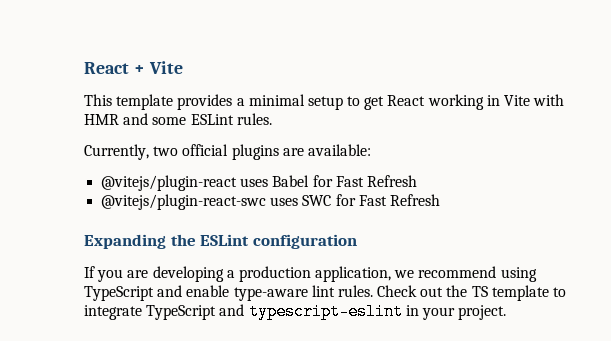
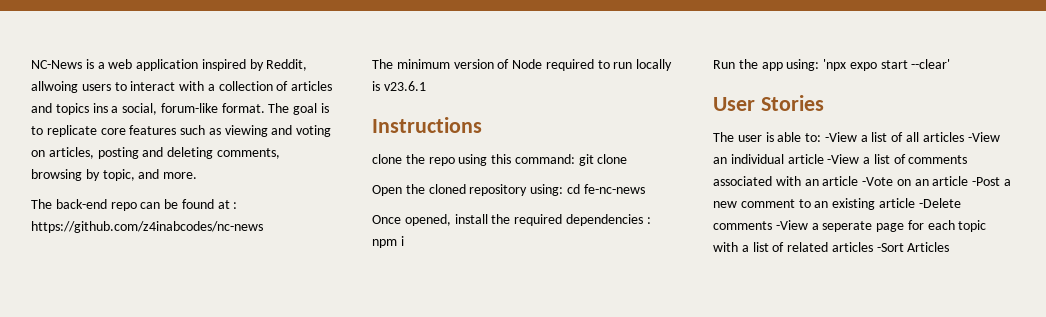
[84,61,183,74] [84,94,565,110] [84,113,272,125] [84,144,371,160] [101,175,417,191] [101,194,440,210] [84,234,357,249] [84,266,537,282] [84,285,567,301] [84,303,507,320] React + Vite // This template provides a minimal setup to get React working in Vite with HMR and some ESLint rules. // Currently, two official plugins are available: // @vitejs/plugin-react uses Babel for Fast Refresh // @vitejs/plugin-react-swc uses SWC for Fast Refresh // Expanding the ESLint configuration // If you are developing a production application, we recommend using TypeScript and enable type-aware lint rules. Check out the TS template to integrate TypeScript and typescript-eslint in your project. -> [31,59,308,71] [31,81,333,93] [31,103,330,115] [31,125,332,137] [31,147,280,159] [31,169,198,181] [31,199,238,211] [31,221,263,233] [372,59,673,71] [372,81,426,91] [372,117,482,133] [372,154,628,166] [372,184,645,196] [372,214,651,226] [372,236,404,248] [713,59,951,71] [713,95,824,111] [713,132,1000,142] [713,154,968,164] [713,176,1012,186] [713,198,961,210] [713,220,987,232] [713,242,950,252] NC-News is a web application inspired by Reddit, allwoing users to interact with a collection of articles and topics ins a social, forum-like format. The goal is to replicate core features such as viewing and voting on articles, posting and deleting comments, browsing by topic, and more. // The back-end repo can be found at : https://github.com/z4inabcodes/nc-news // The minimum version of Node required to run locally is v23.6.1 // Instructions // clone the repo using this command: git clone // Open the cloned repository using: cd fe-nc-news // Once opened, install the required dependencies : npm i // Run the app using: 'npx expo start --clear' // User Stories // The user is able to: -View a list of all articles -View an individual article -View a list of comments associated with an article -Vote on an article -Post a new comment to an existing article -Delete comments -View a seperate page for each topic with a list of related articles -Sort Articles

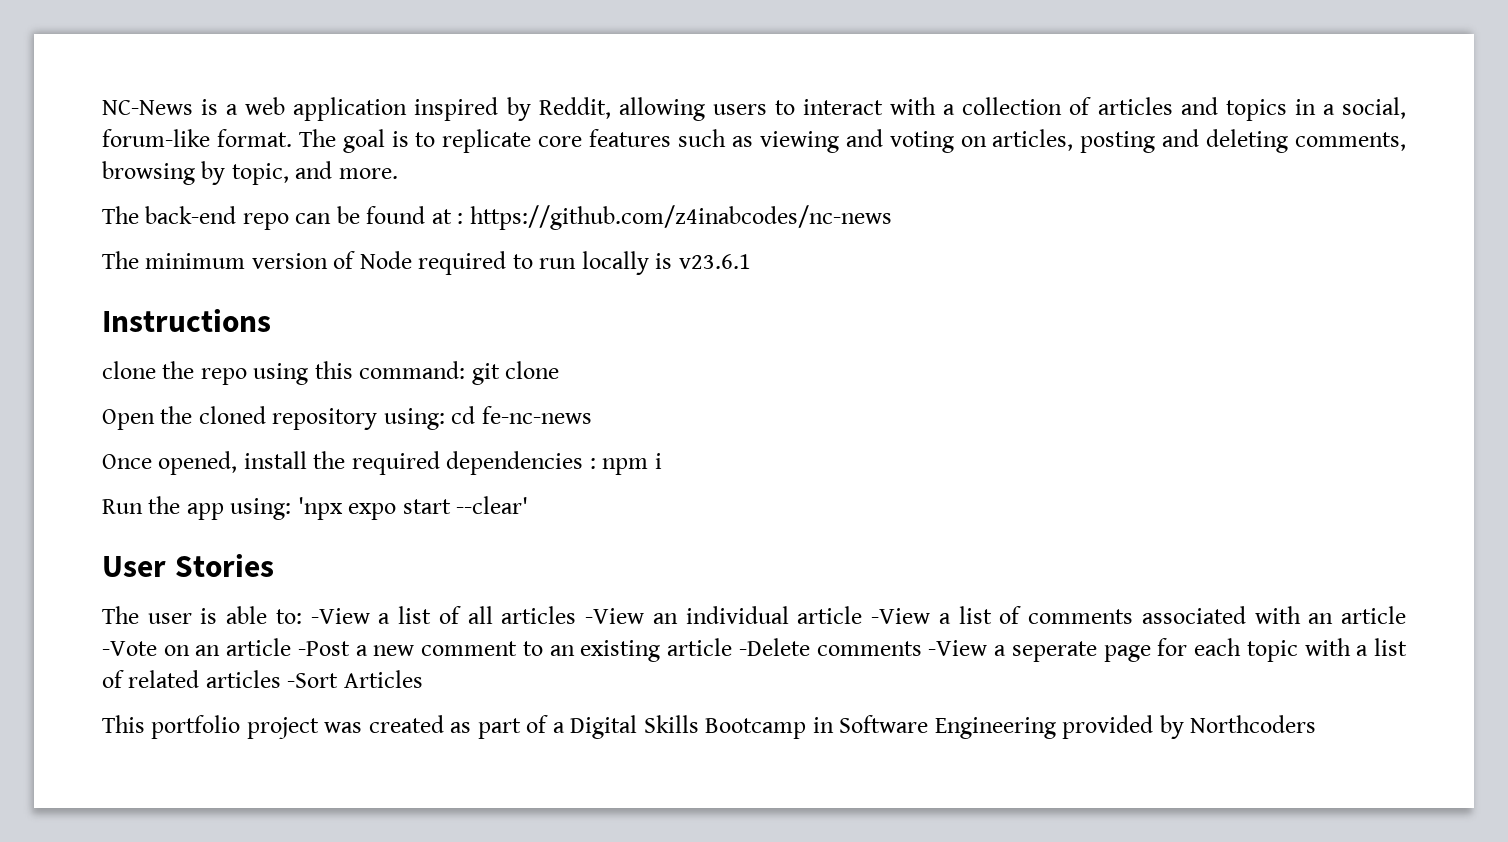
[31,81,78,93] allwoing -> [618,97,705,121] allowing
[92,103,108,113] ins -> [1294,99,1316,115] in
(950, 247) none -> [102,715,1317,739] // This portfolio project was created as part of a Digital Skills Bootcamp in Software Engineering provided by Northcoders

